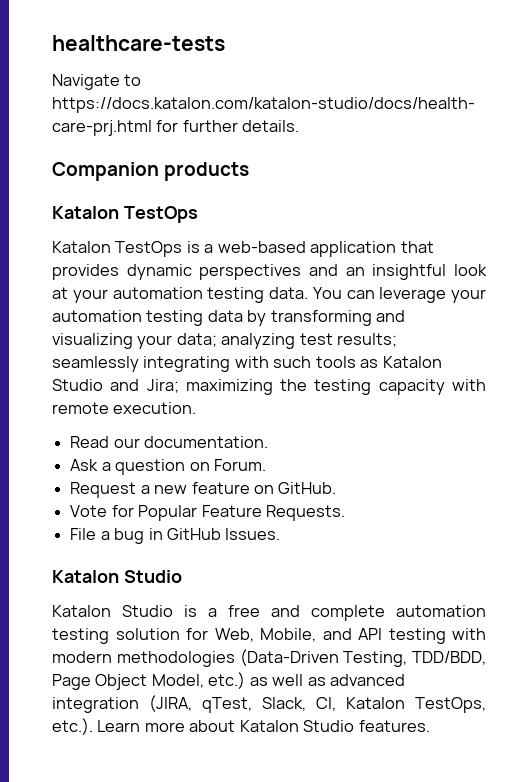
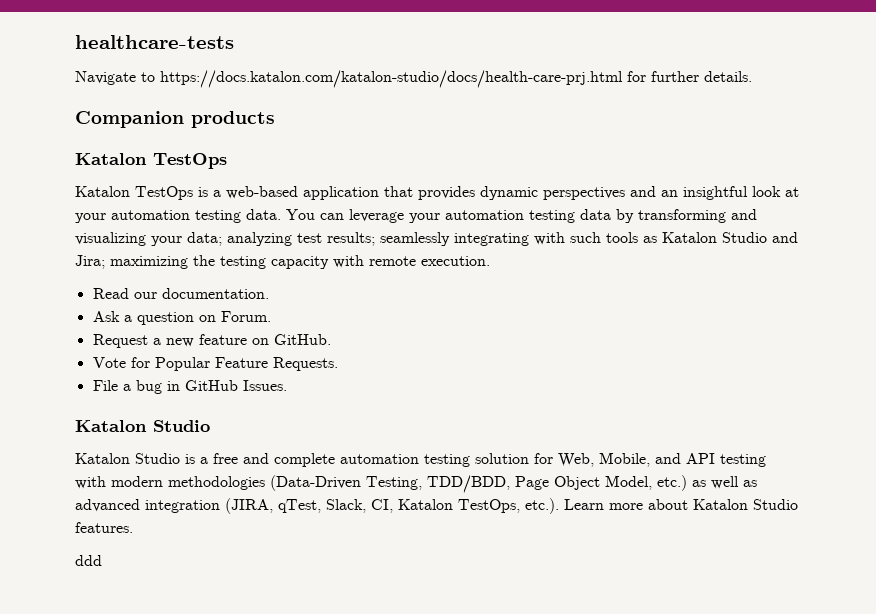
(430, 726) none -> [75,555,102,566] // ddd

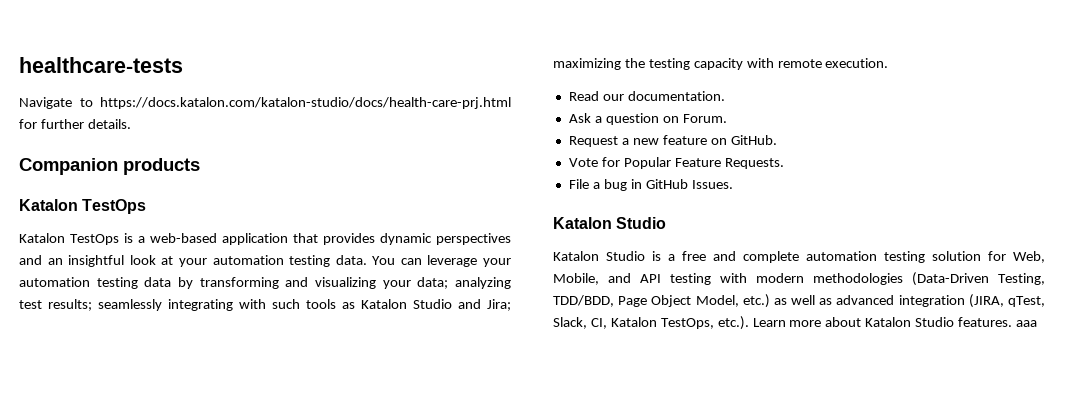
[75,555,102,566] // ddd -> [1016,320,1038,327] aaa

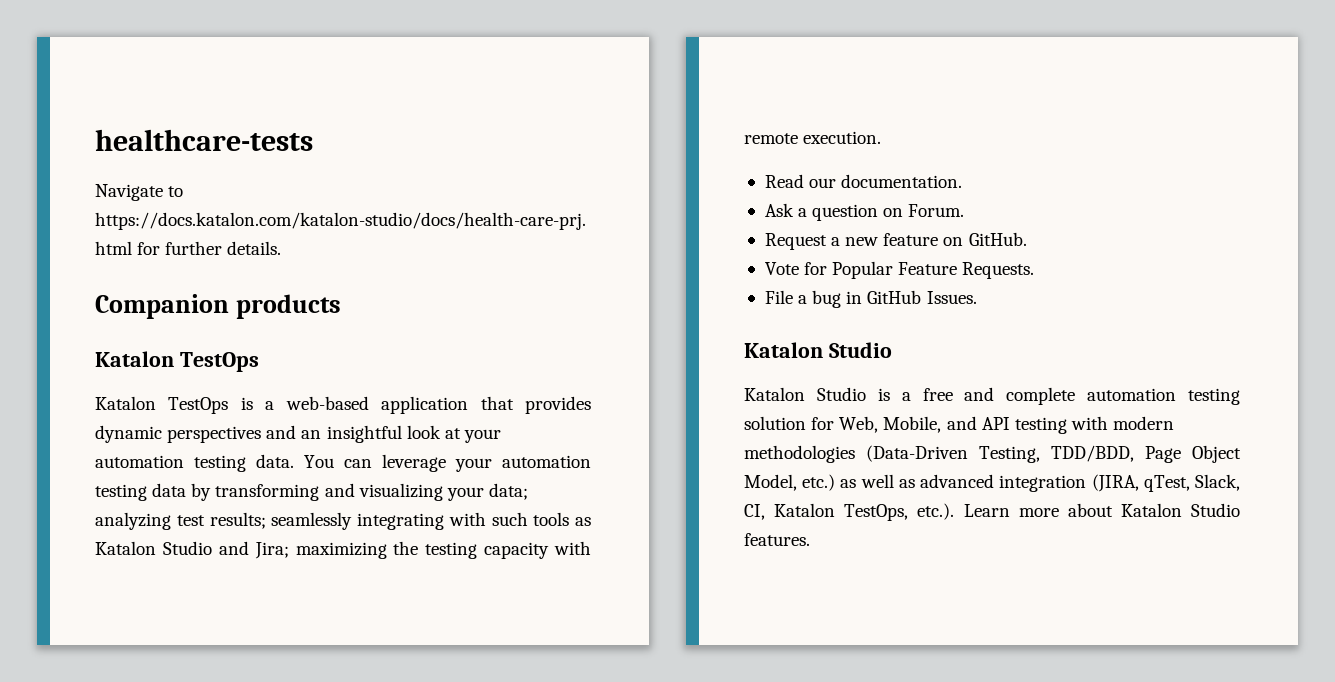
[1016,320,1038,327] aaa -> (810, 539) none

